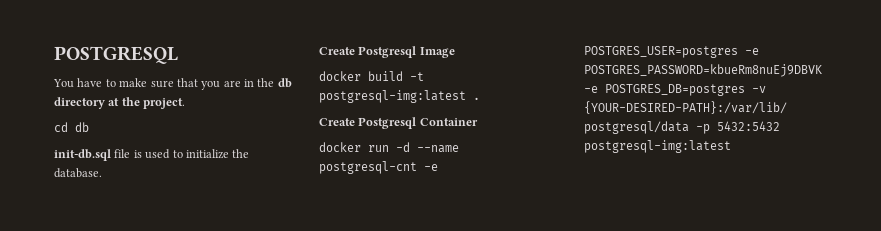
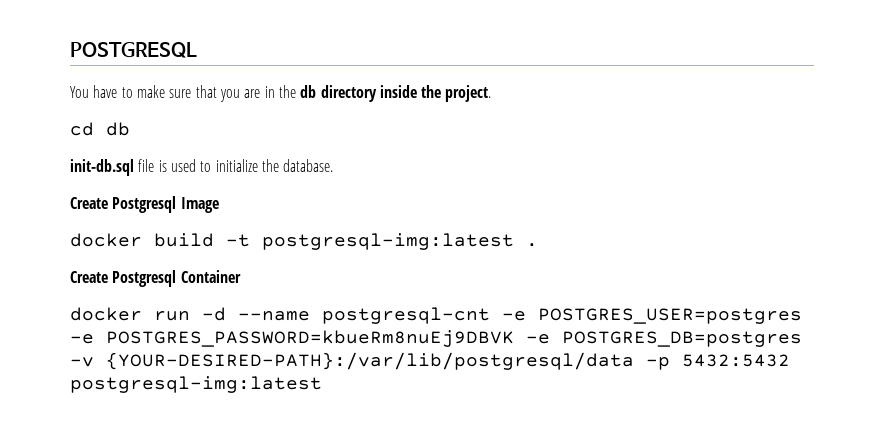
[108,98,120,106] at -> [379,85,417,98] inside

